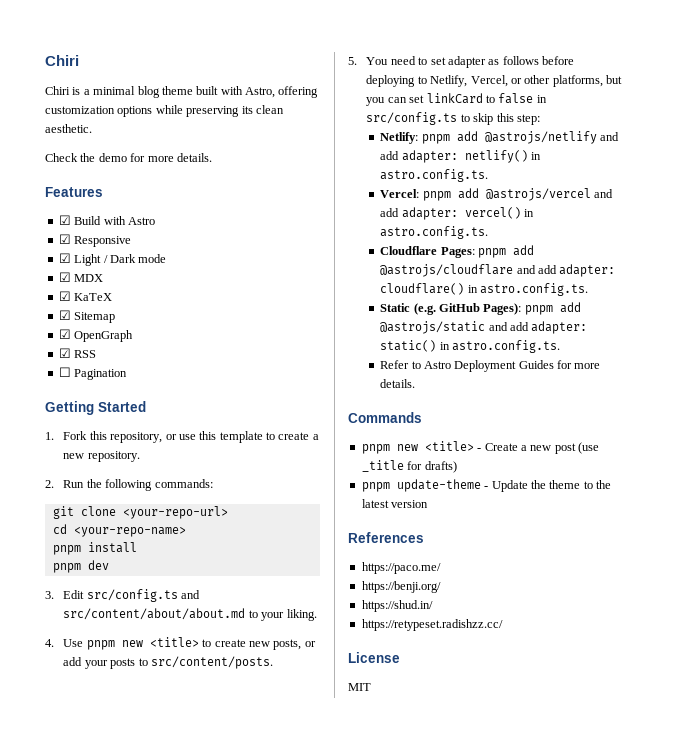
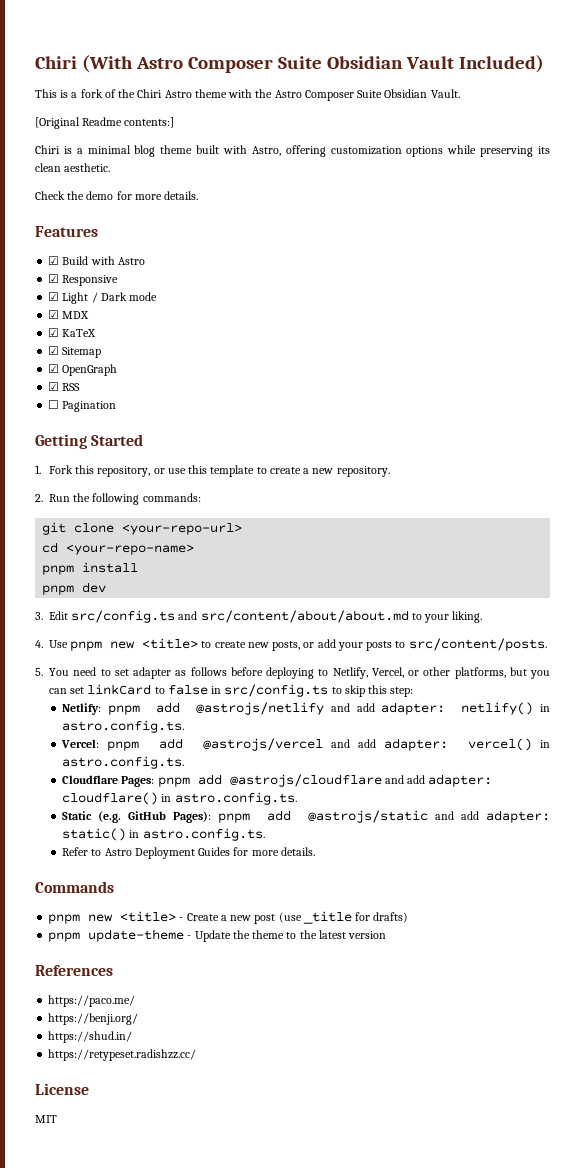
[45,55,79,66] Chiri -> [35,55,544,73] [35,89,460,101] [35,117,175,129] Chiri (With Astro Composer Suite Obsidian Vault Included) // This is a fork of the Chiri Astro theme with the Astro Composer Suite Obsidian Vault. // [Original Readme contents:]

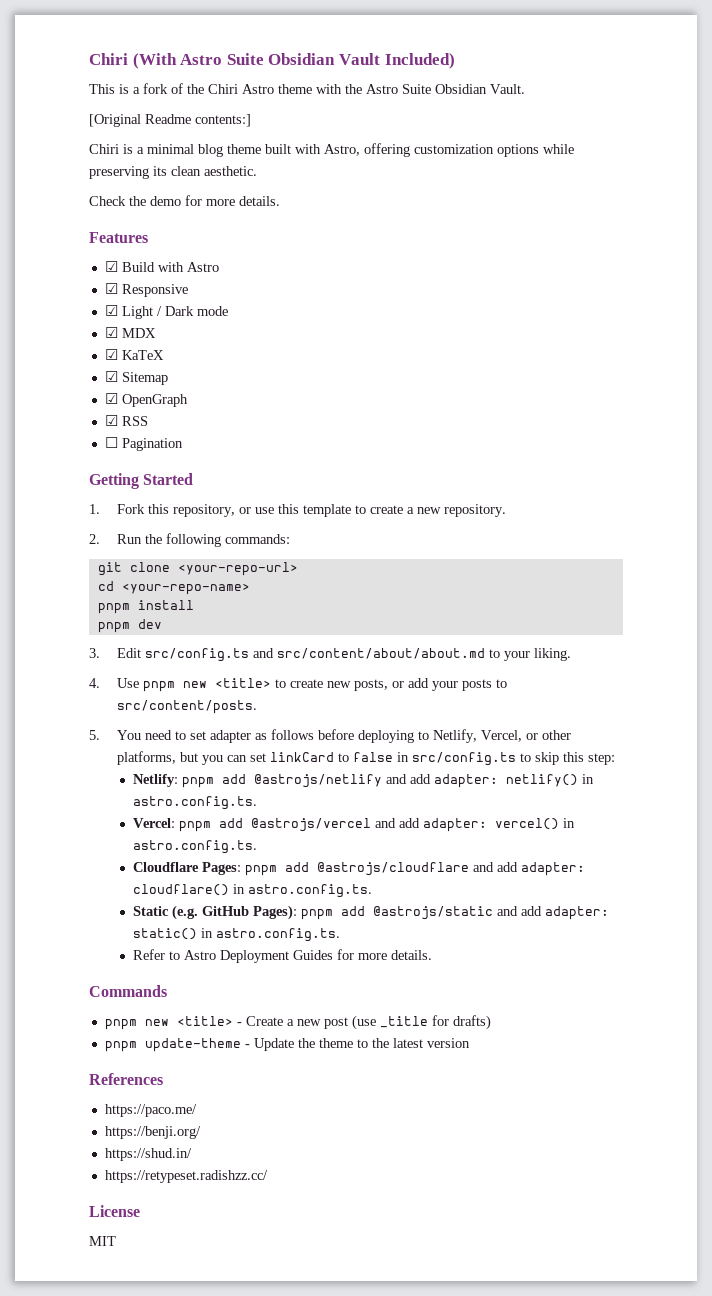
[187,57,273,73] Composer -> (223, 59) none
[304,90,354,101] Composer -> (398, 89) none

